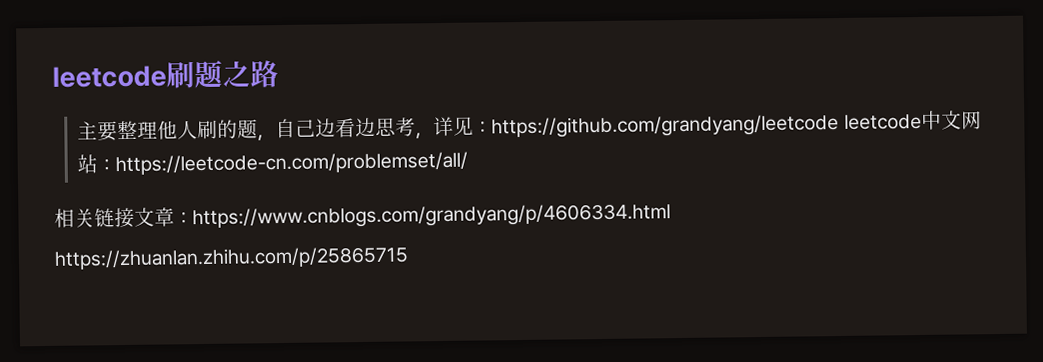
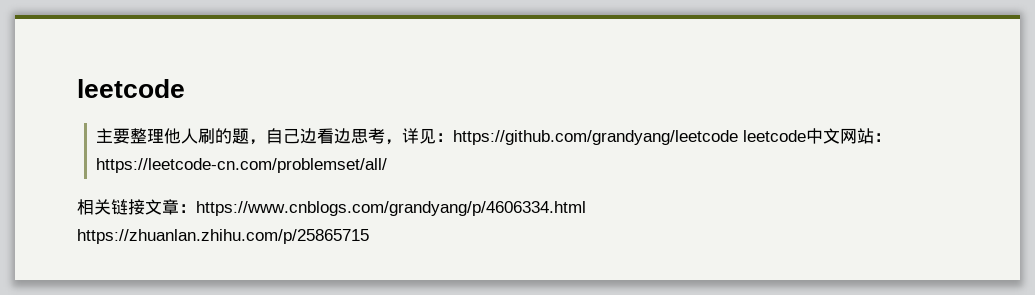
[52,59,279,89] leetcode刷题之路 -> [77,79,185,98] leetcode

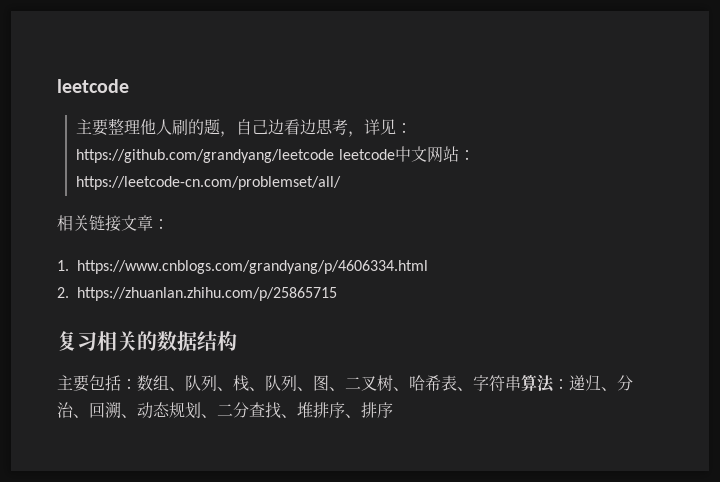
(196, 208) none -> [57,260,69,271] // 1.
(586, 208) none -> [57,287,69,298] 2.
(369, 236) none -> [57,331,237,351] [57,374,633,393] [57,402,393,419] // 复习相关的数据结构 // 主要包括：数组、队列、栈、队列、图、二叉树、哈希表、字符串算法：递归、分治、回溯、动态规划、二分查找、堆排序、排序

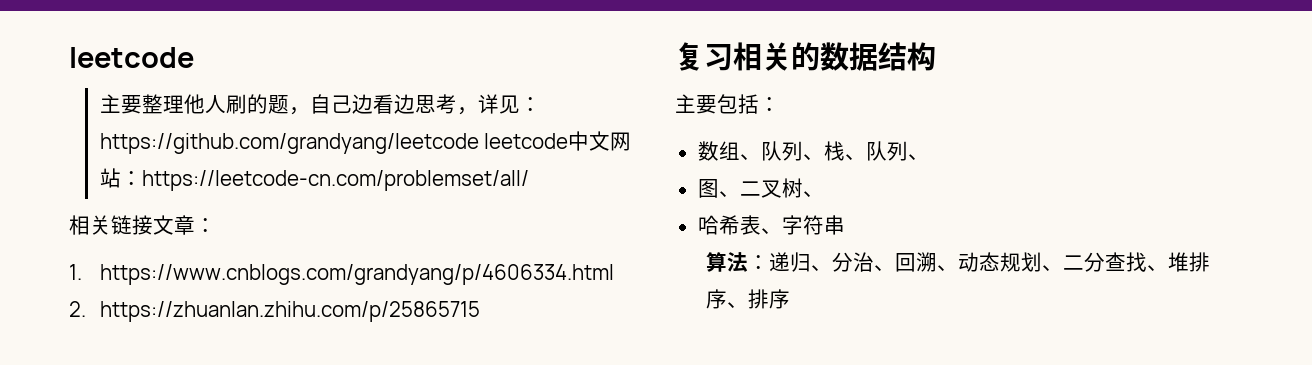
(137, 384) none -> (780, 104) //
(313, 389) none -> (929, 157) //
(409, 389) none -> (824, 194) //
(521, 383) none -> (845, 225) //

